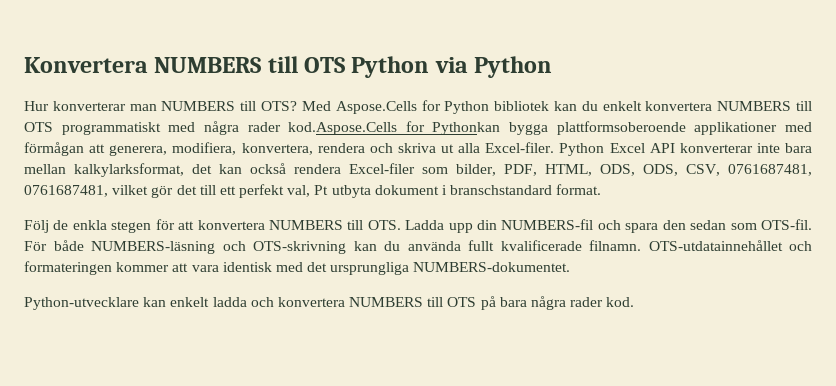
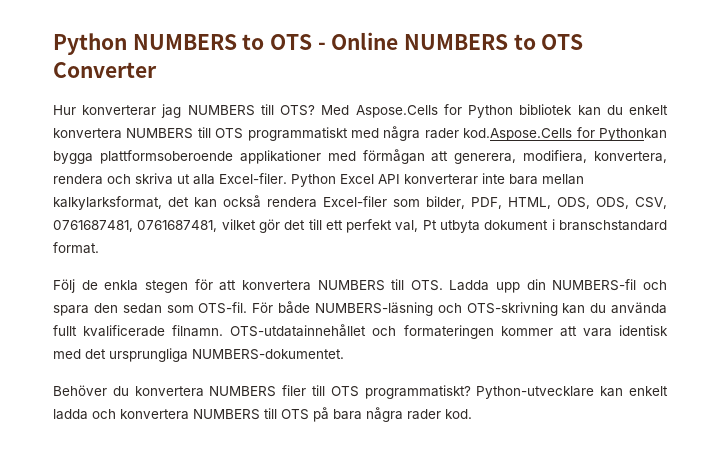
[24,56,553,78] Konvertera NUMBERS till OTS Python via Python -> [53,32,584,55] [53,62,157,78] Python NUMBERS to OTS - Online NUMBERS to OTS Converter
[129,104,157,111] man -> [161,104,182,118] jag
(571, 267) none -> [53,385,471,399] Behöver du konvertera NUMBERS filer till OTS programmatiskt?

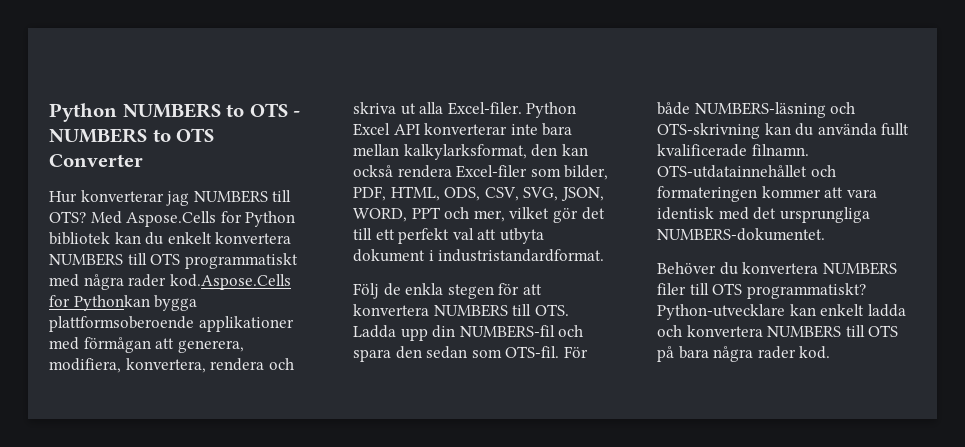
[331,32,399,50] Online -> (301, 114) none
[168,197,189,207] det -> [531,144,558,157] den
[596,197,667,209] [53,220,218,232] ODS, CSV, 0761687481, 0761687481, -> [484,187,604,201] [353,207,505,222] CSV, SVG, JSON, WORD, PPT och mer,
[395,220,437,232] val, Pt -> [452,228,497,240] val att
[559,220,668,231] [53,242,99,254] branschstandard format. -> [438,249,605,262] industristandardformat.

